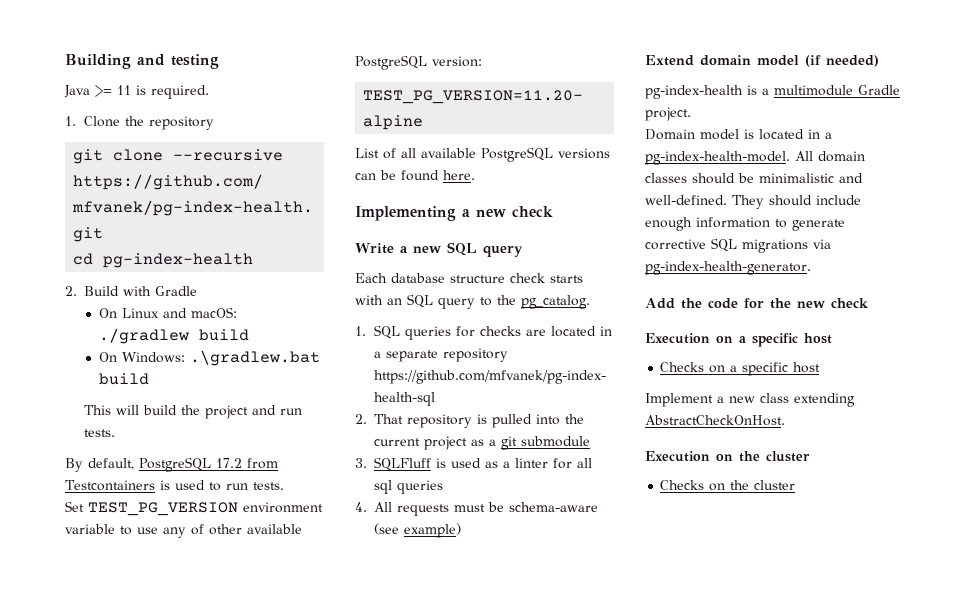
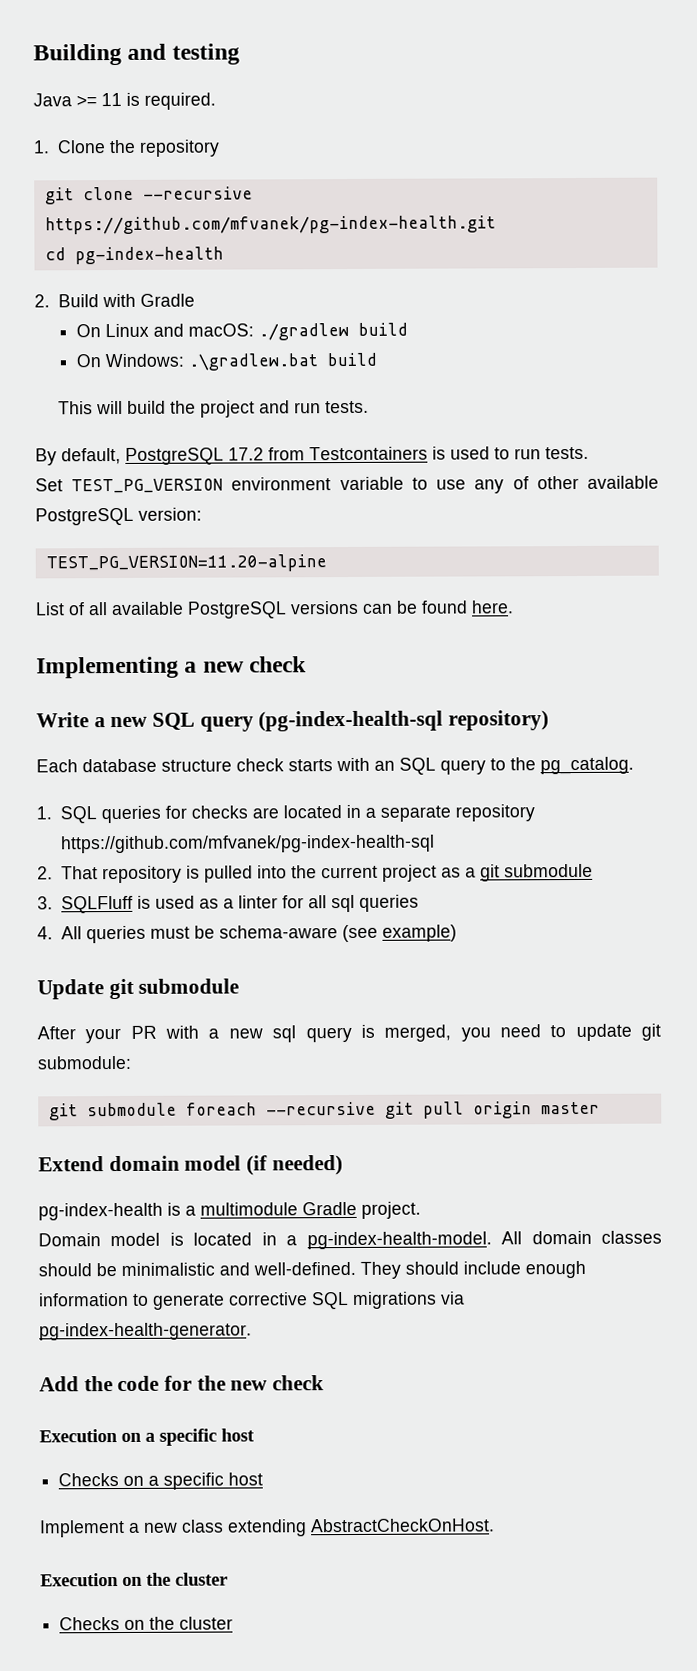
(523, 251) none -> [258,710,550,732] (pg-index-health-sql repository)
[397,504,449,516] requests -> [85,925,146,944] queries
(461, 530) none -> [37,978,240,1000] [37,1023,661,1044] [37,1055,132,1070] [48,1101,600,1121] // Update git submodule // After your PR with a new sql query is merged, you need to update git submodule: // git submodule foreach --recursive git pull origin master

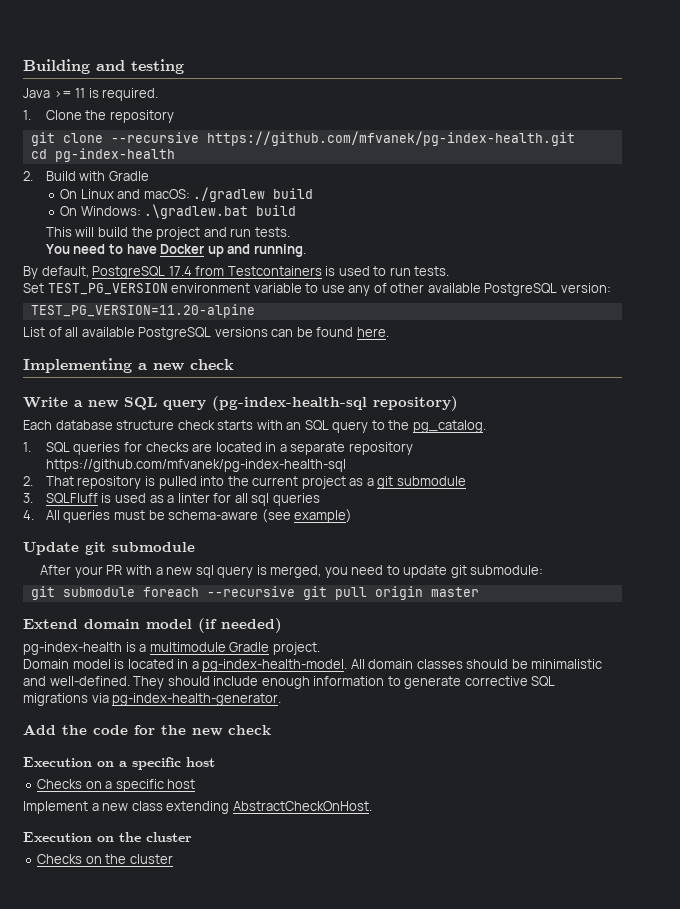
(369, 407) none -> [45,244,306,257] // You need to have Docker up and running.
[228,447,264,461] 17.2 -> [168,266,192,276] 17.4

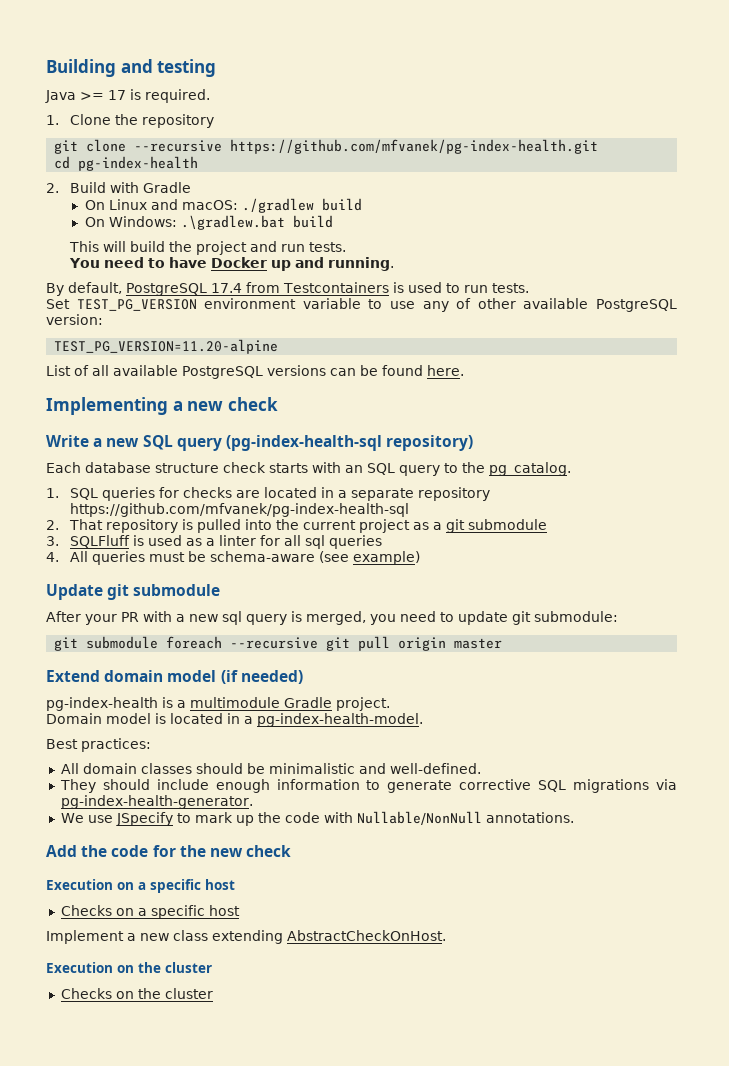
[75,88,86,98] 11 -> [108,90,126,100] 17
(348, 665) none -> [46,738,151,752] // Best practices: //
(130, 681) none -> (481, 768) //
(282, 699) none -> [60,811,574,826] // We use JSpecify to mark up the code with Nullable/NonNull annotations.

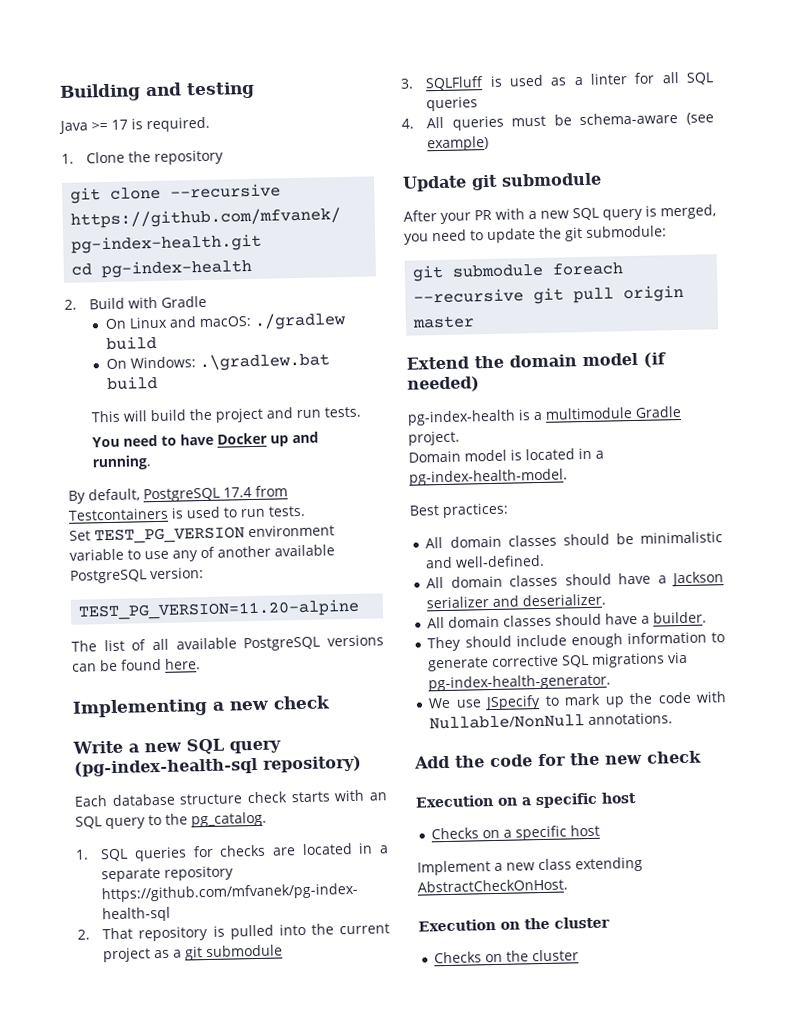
[477,298,516,309] other -> [217,545,271,558] another
[46,365,71,376] List -> [71,639,125,652] The list
[304,535,325,549] sql -> [686,72,714,85] SQL
[222,611,242,625] sql -> [572,207,599,221] SQL
(508, 618) none -> [539,227,562,239] the
(100, 676) none -> [474,355,504,369] the
(481, 768) none -> [426,571,724,589] [426,593,607,609] [427,611,708,629] // All domain classes should have a Jackson serializer and deserializer. // All domain classes should have a builder.

